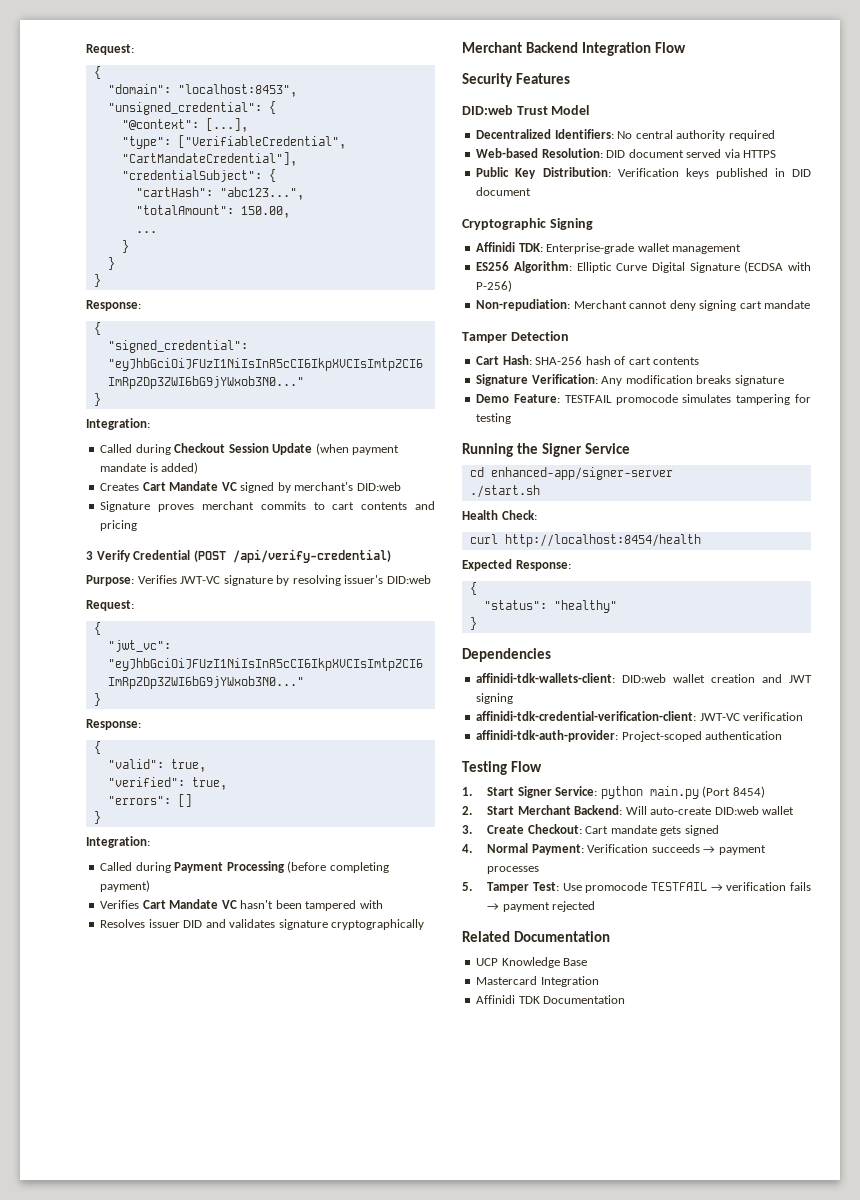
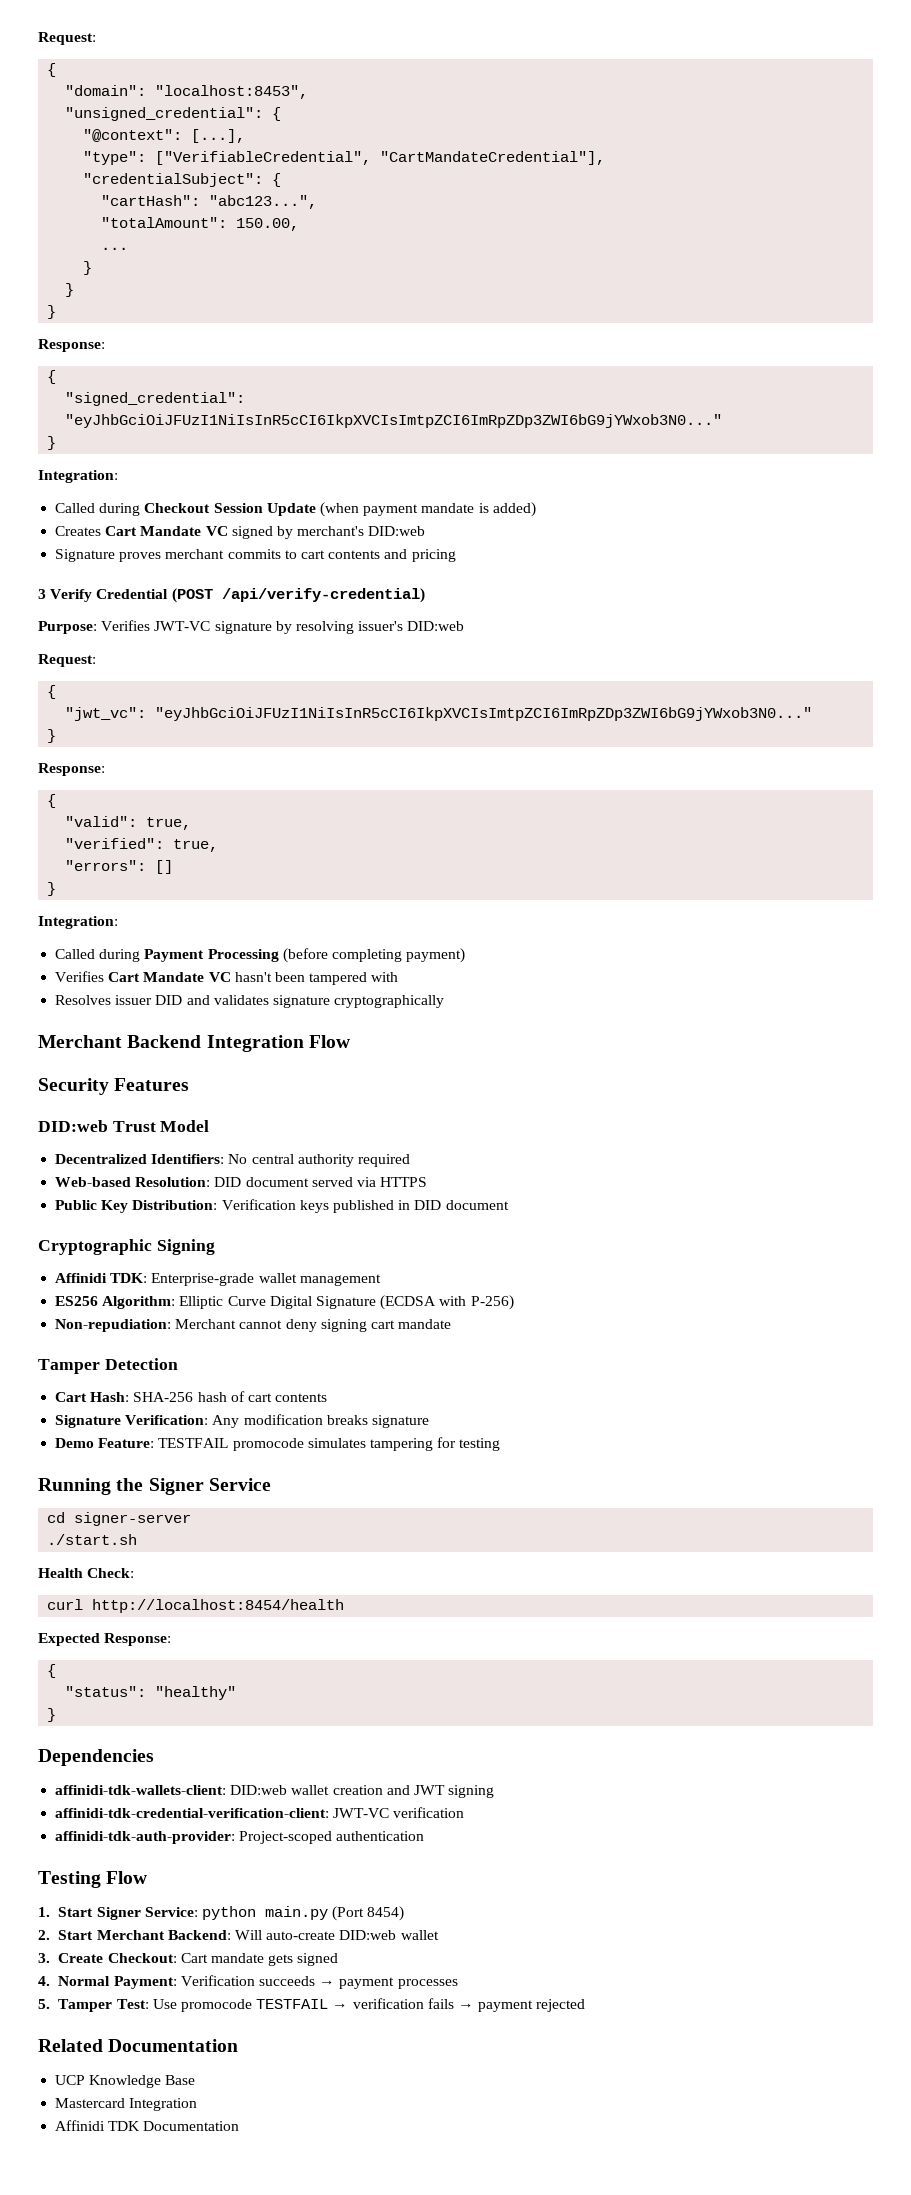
[490,467,673,480] enhanced-app/signer-server -> [74,1512,192,1526] signer-server

